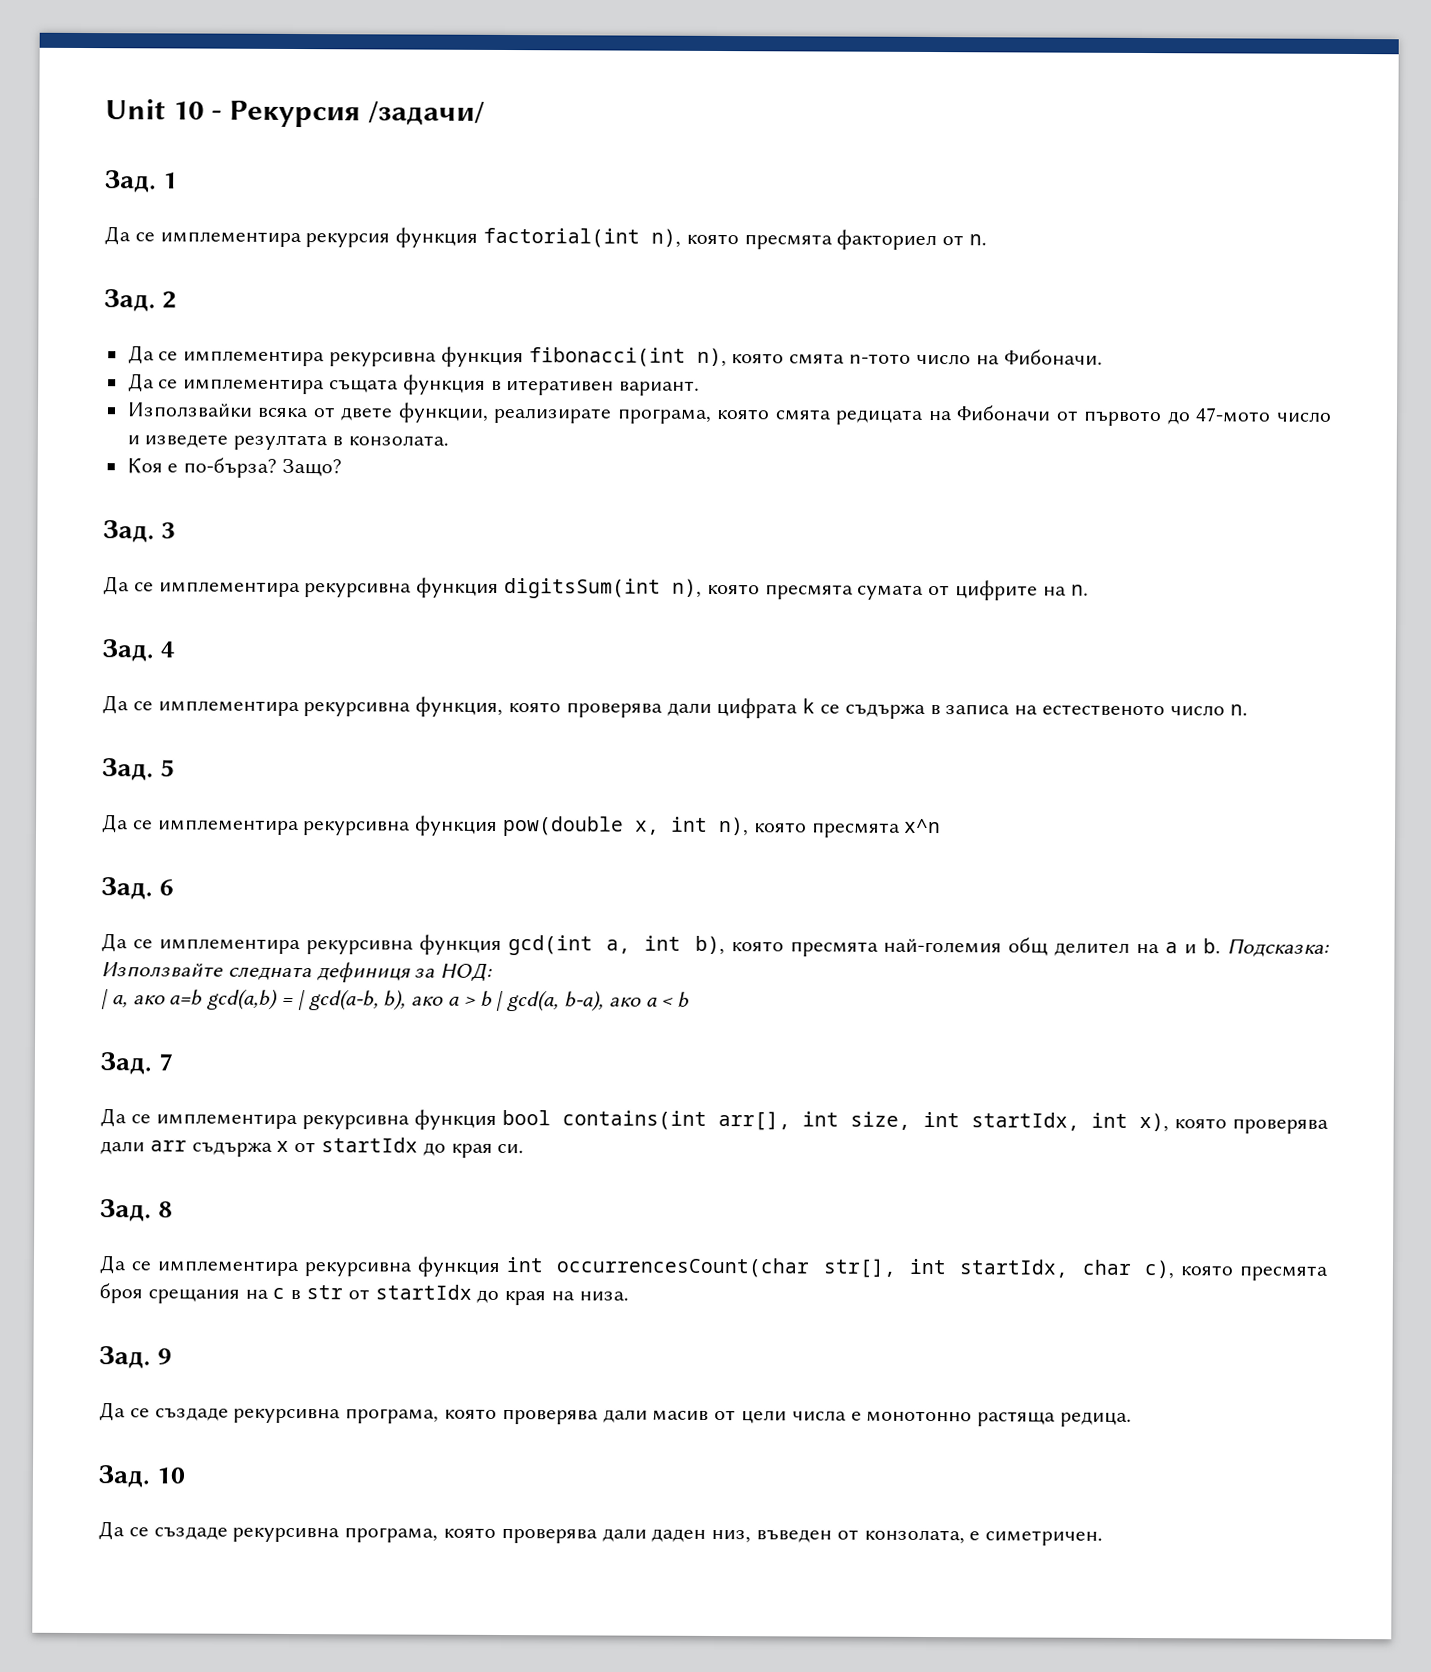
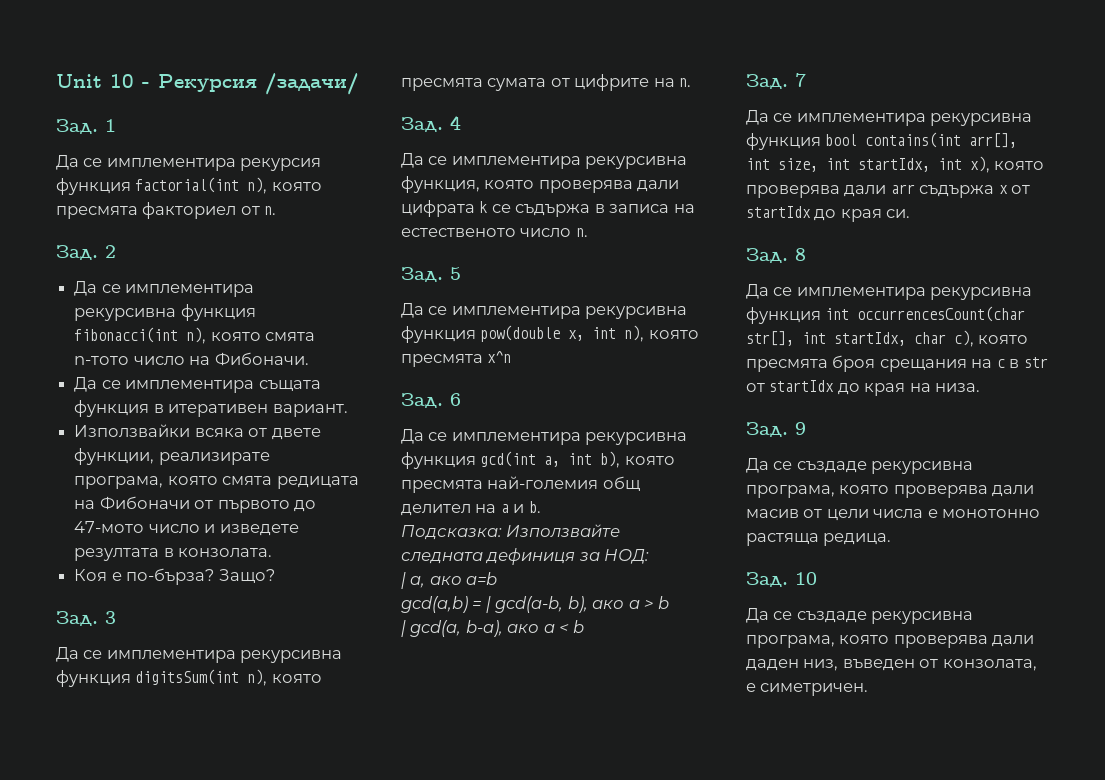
(1222, 946) none -> (541, 507) //
(203, 997) none -> (498, 578) //
(492, 998) none -> (669, 602) //

